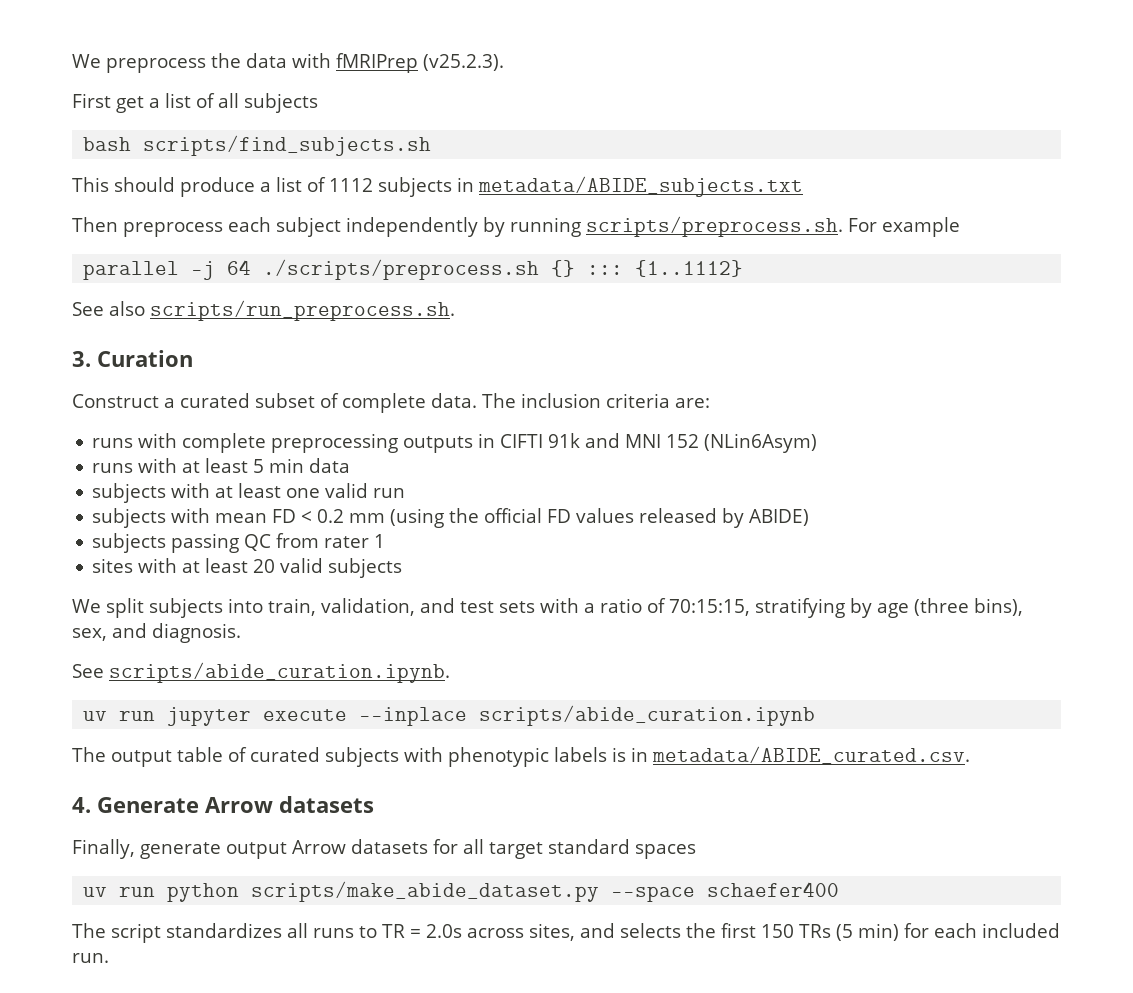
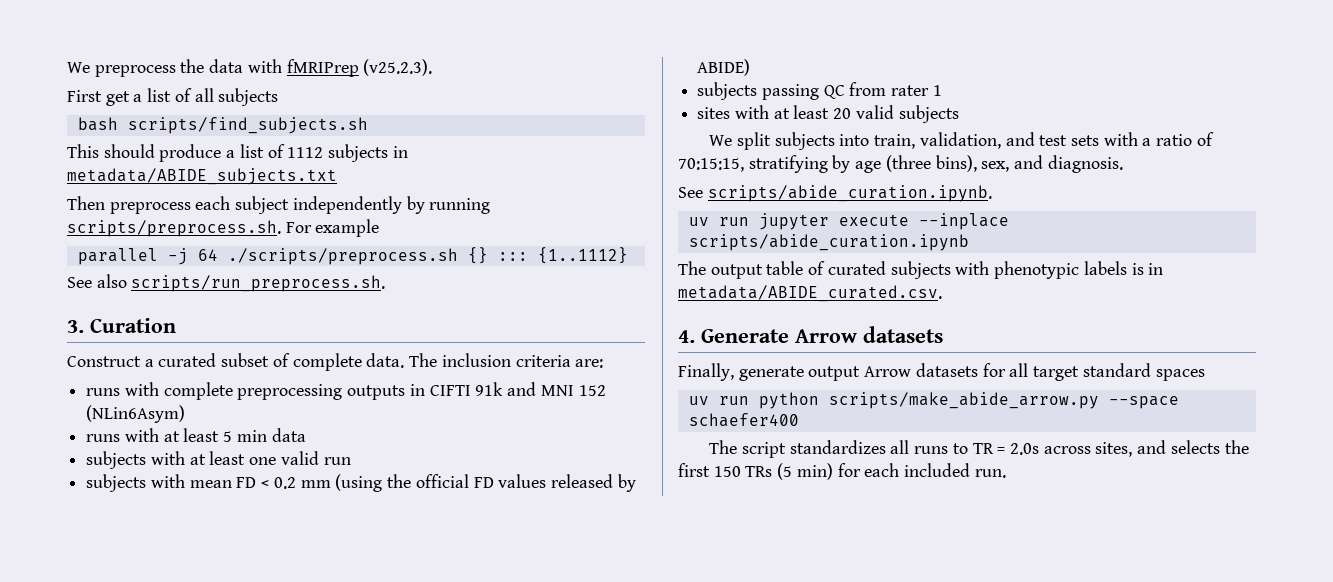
[251,881,600,902] scripts/make_abide_dataset.py -> [828,392,1099,409] scripts/make_abide_arrow.py

